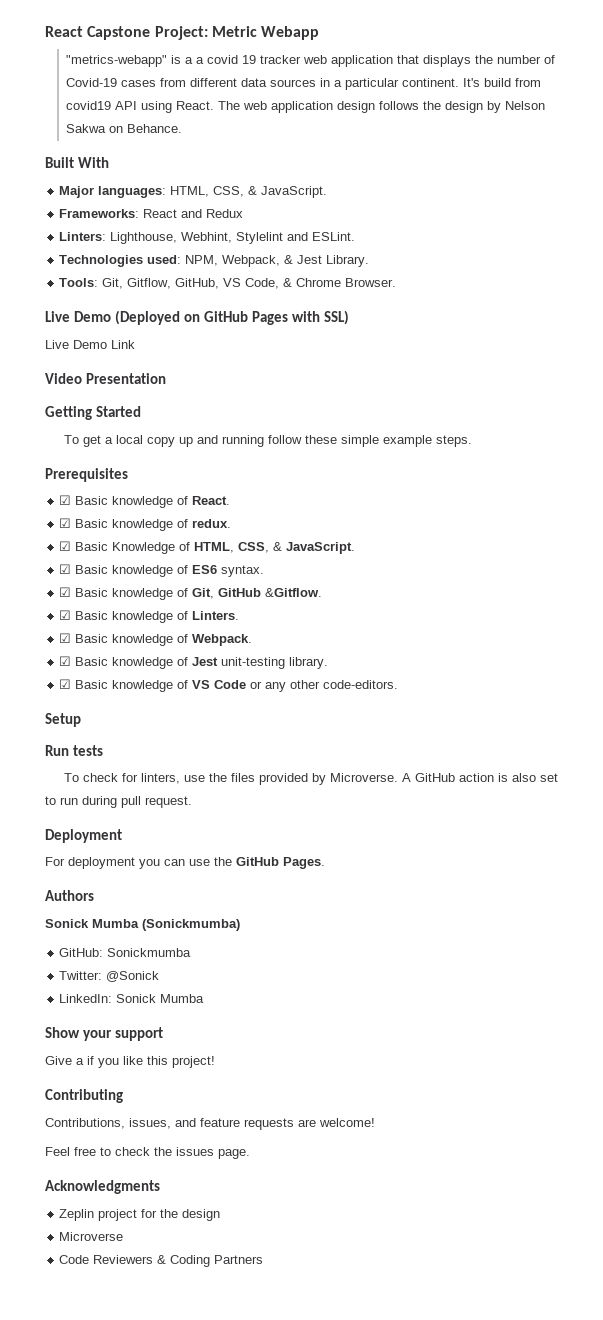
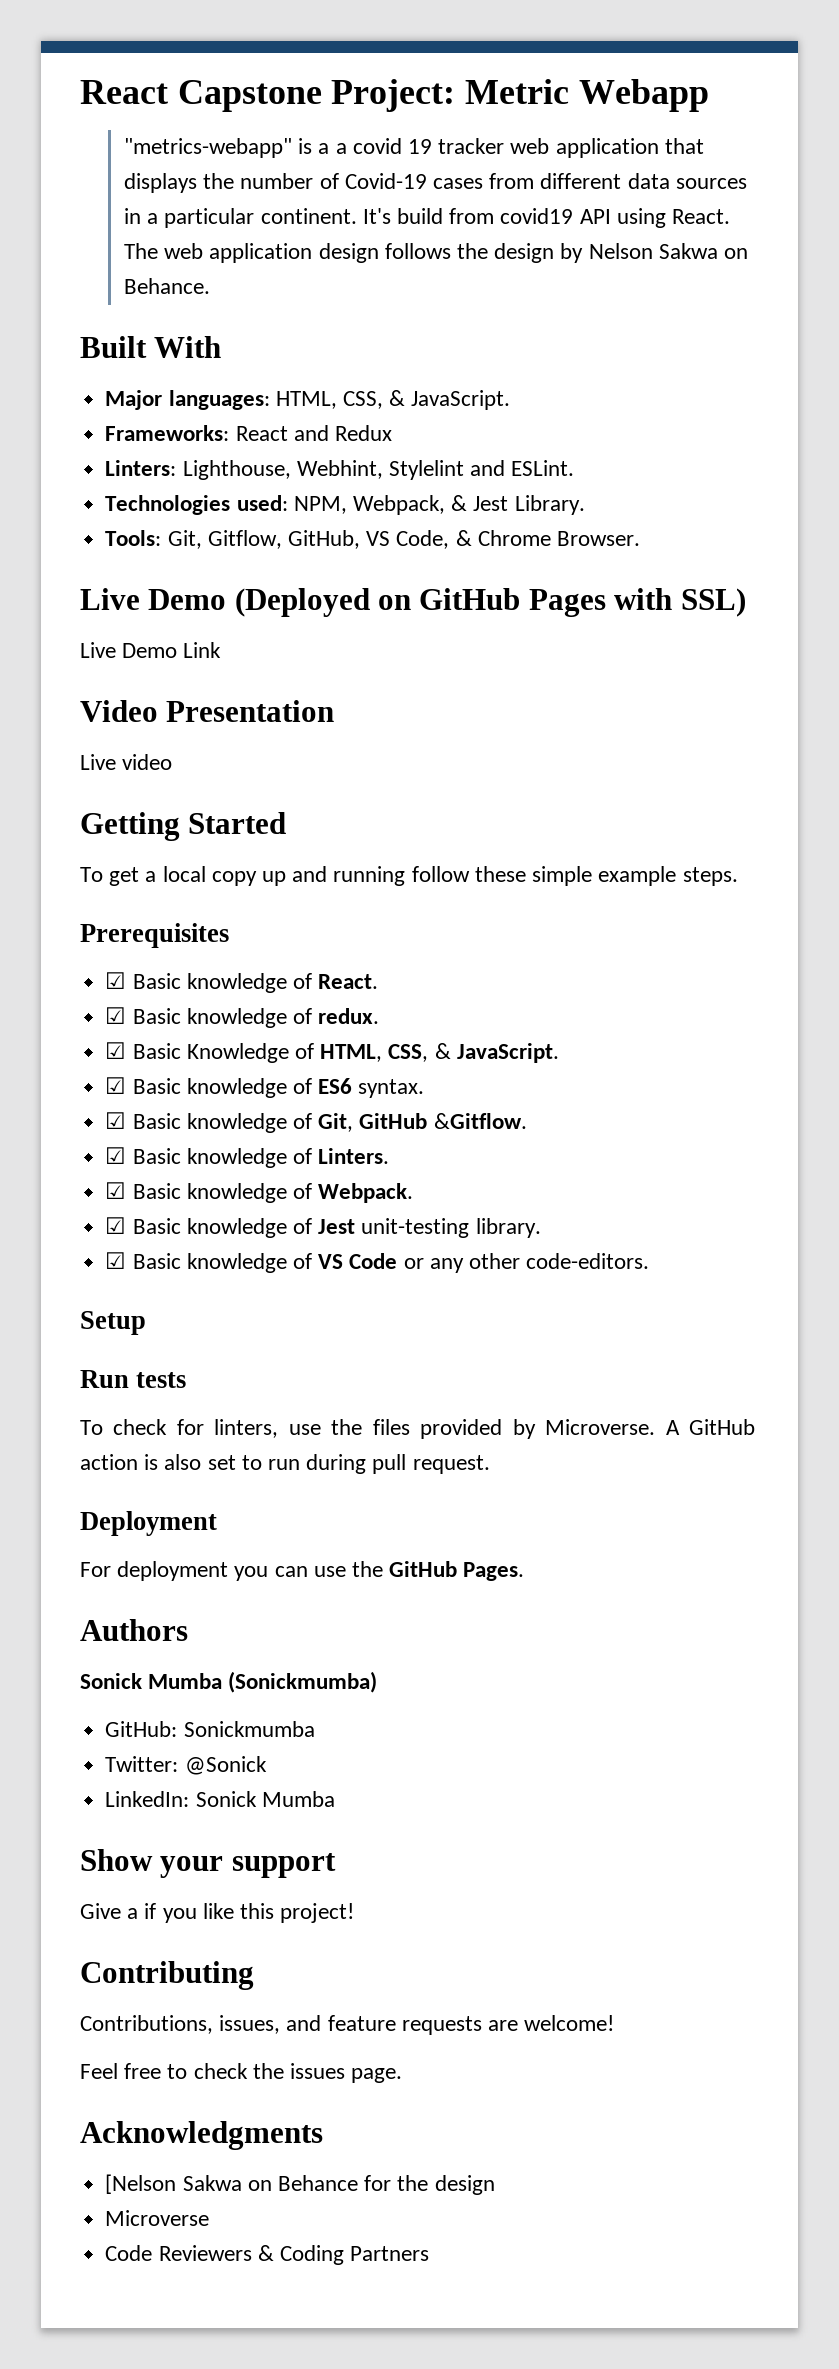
(167, 378) none -> [80,754,173,770] // Live video
[59,1209,138,1221] Zeplin project -> [105,2174,358,2194] [Nelson Sakwa on Behance

